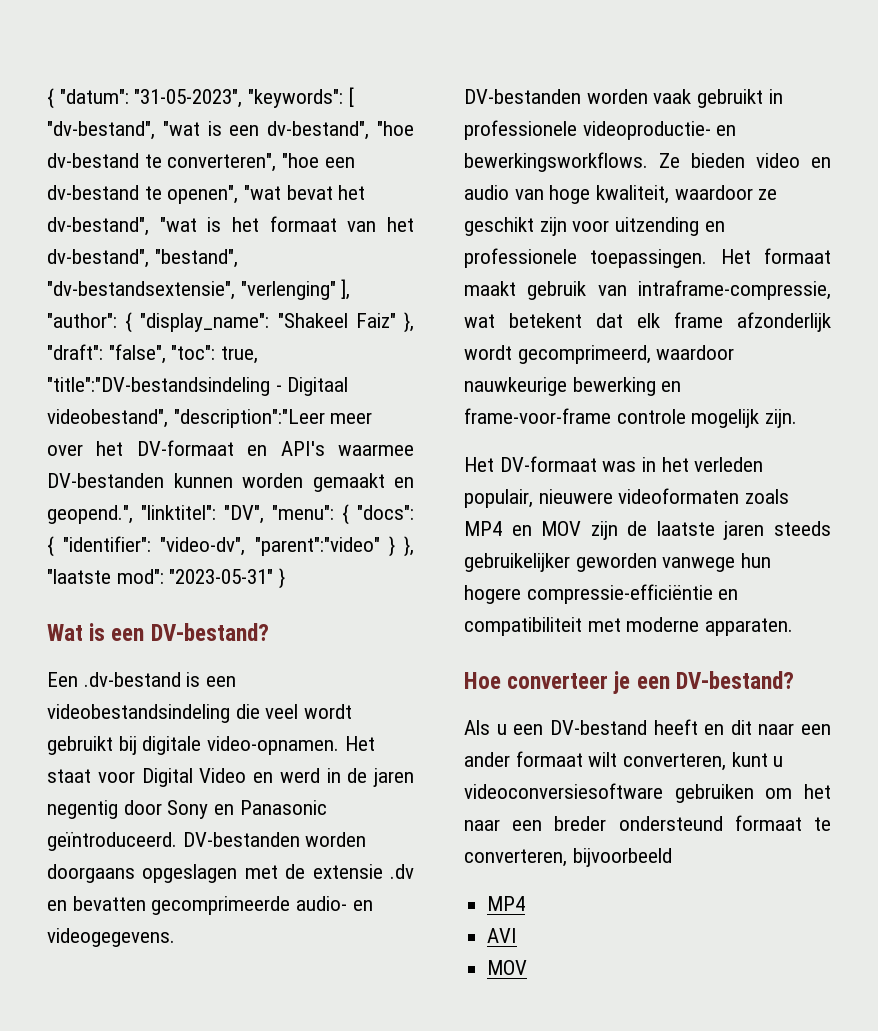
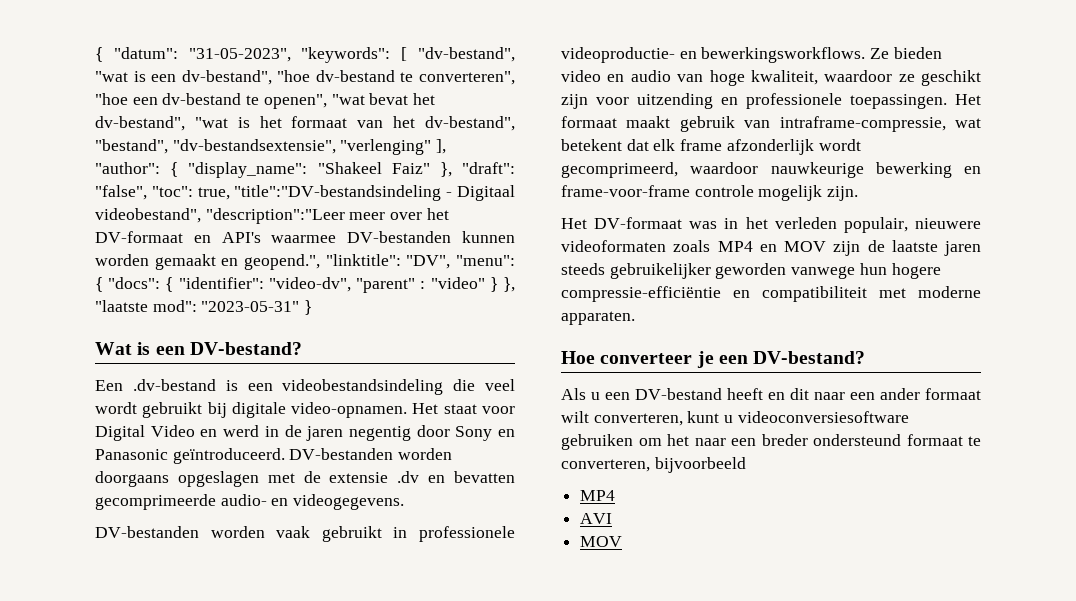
[141,505,216,520] "linktitel": -> [325,254,401,266] "linktitle":
[254,537,380,556] "parent":"video" -> [356,277,485,293] "parent" : "video"

